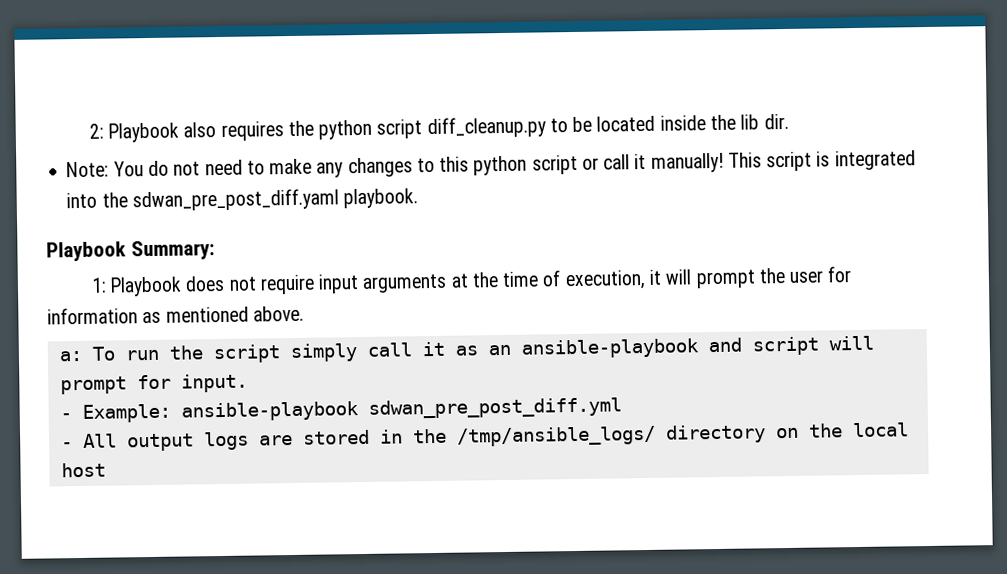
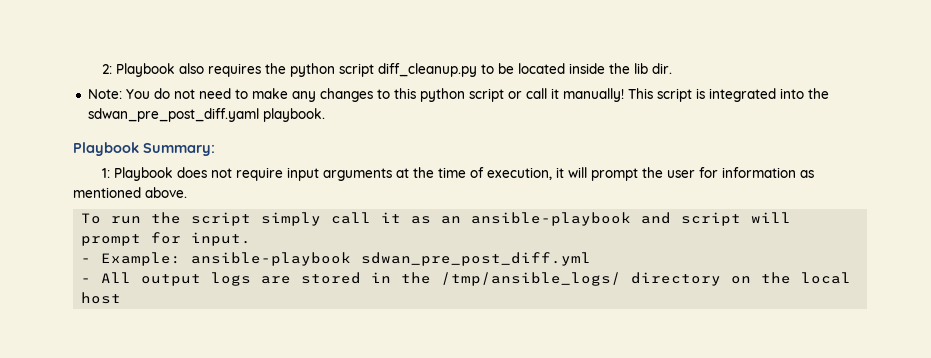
[58,350,83,362] a: -> (187, 192) none

